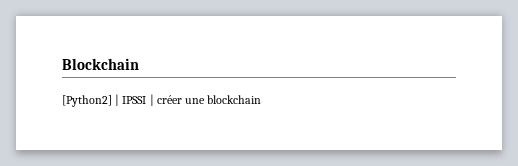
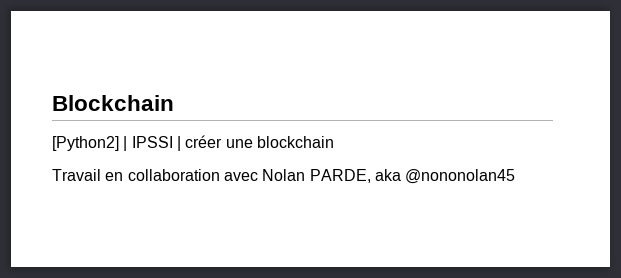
(262, 99) none -> [52,169,516,184] // Travail en collaboration avec Nolan PARDE, aka @nononolan45

